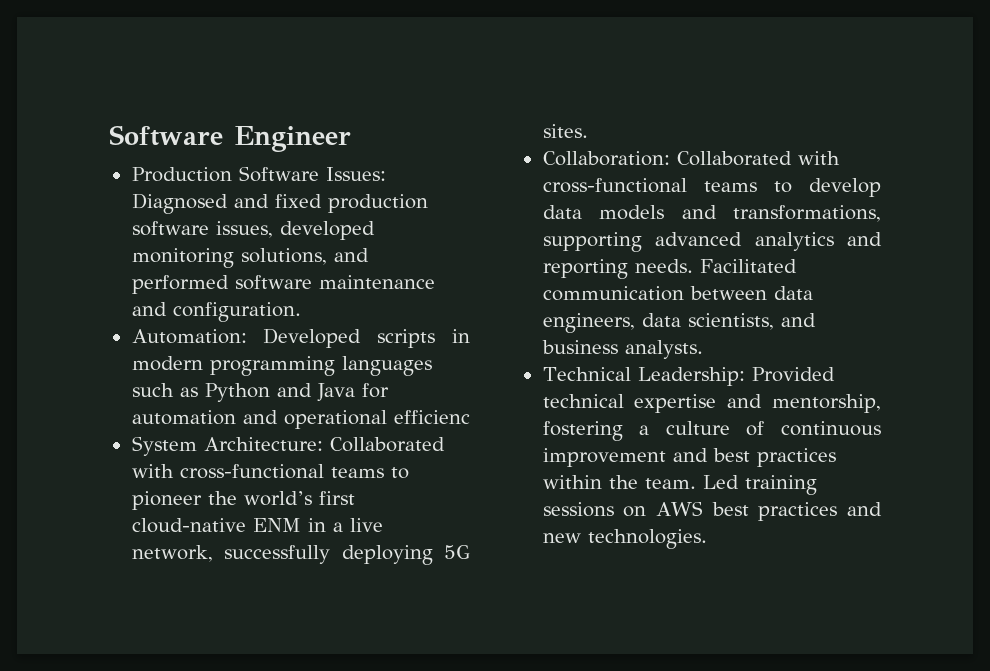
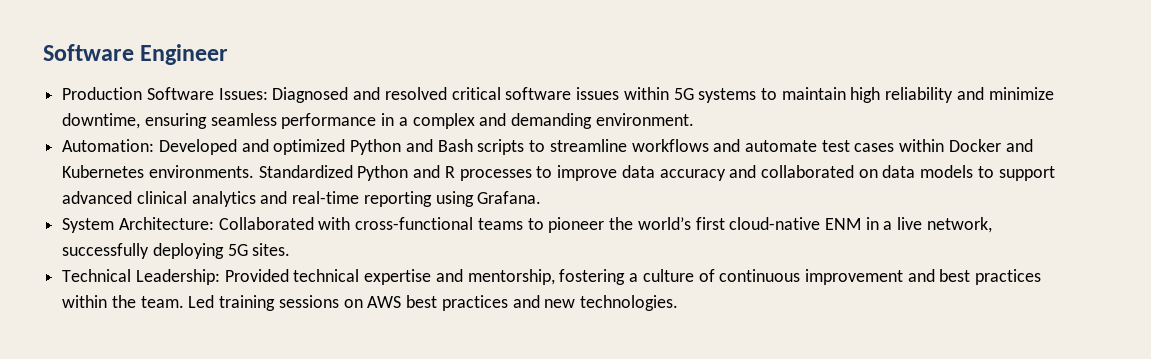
[274,194,428,213] [131,221,375,240] [131,248,369,268] [131,275,435,294] [131,302,301,322] [131,328,470,348] [131,356,432,376] [131,383,389,402] [131,410,470,429] fixed production software issues, developed monitoring solutions, and performed software maintenance and configuration. // Automation: Developed scripts in modern programming languages such as Python and Java for automation and operational efficienc -> [384,87,1054,103] [62,113,694,129] [62,139,1033,155] [62,165,1055,181] [62,191,542,207] resolved critical software issues within 5G systems to maintain high reliability and minimize downtime, ensuring seamless performance in a complex and demanding environment. // Automation: Developed and optimized Python and Bash scripts to streamline workflows and automate test cases within Docker and Kubernetes environments. Standardized Python and R processes to improve data accuracy and collaborated on data models to support advanced clinical analytics and real-time reporting using Grafana.
[542,151,840,166] [542,178,881,197] [542,205,881,222] [542,232,882,252] [542,259,797,279] [542,286,813,301] [542,313,816,333] [541,340,703,359] // Collaboration: Collaborated with cross-functional teams to develop data models and transformations, supporting advanced analytics and reporting needs. Facilitated communication between data engineers, data scientists, and business analysts. -> (291, 249) none

